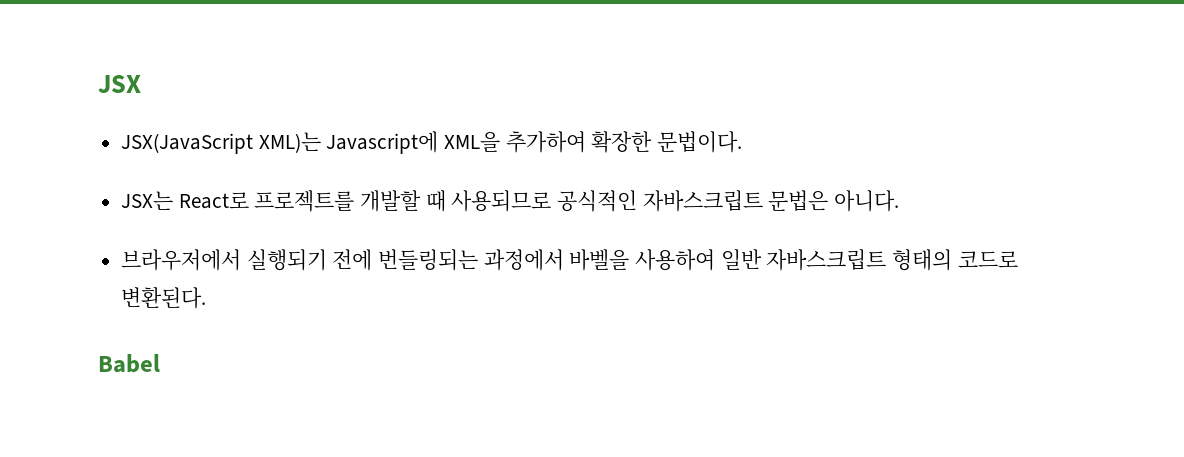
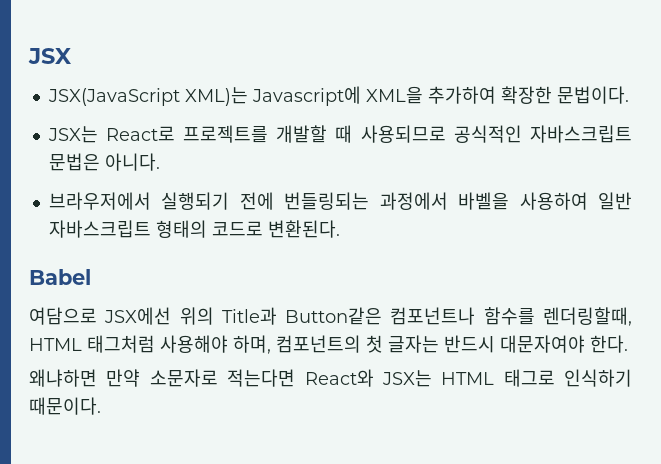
(160, 363) none -> [29,307,632,326] [29,335,628,354] [29,369,632,387] [29,397,101,415] // 여담으로 JSX에선 위의 Title과 Button같은 컴포넌트나 함수를 렌더링할때, HTML 태그처럼 사용해야 하며, 컴포넌트의 첫 글자는 반드시 대문자여야 한다. // 왜냐하면 만약 소문자로 적는다면 React와 JSX는 HTML 태그로 인식하기 때문이다.

